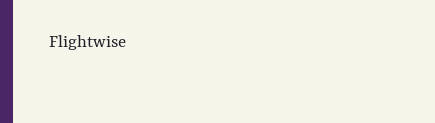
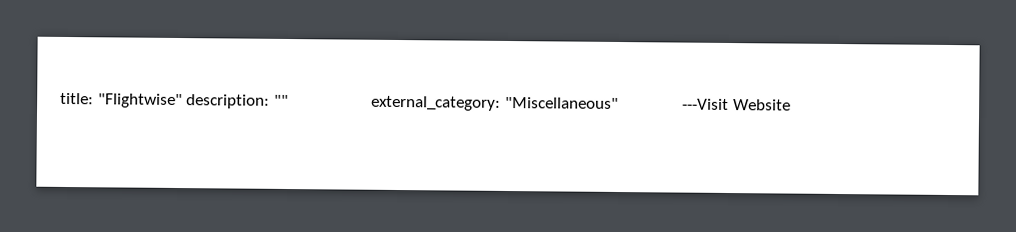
[49,35,126,50] Flightwise -> [60,92,791,111] title: "Flightwise" description: "" external_category: "Miscellaneous" ---Visit Website

